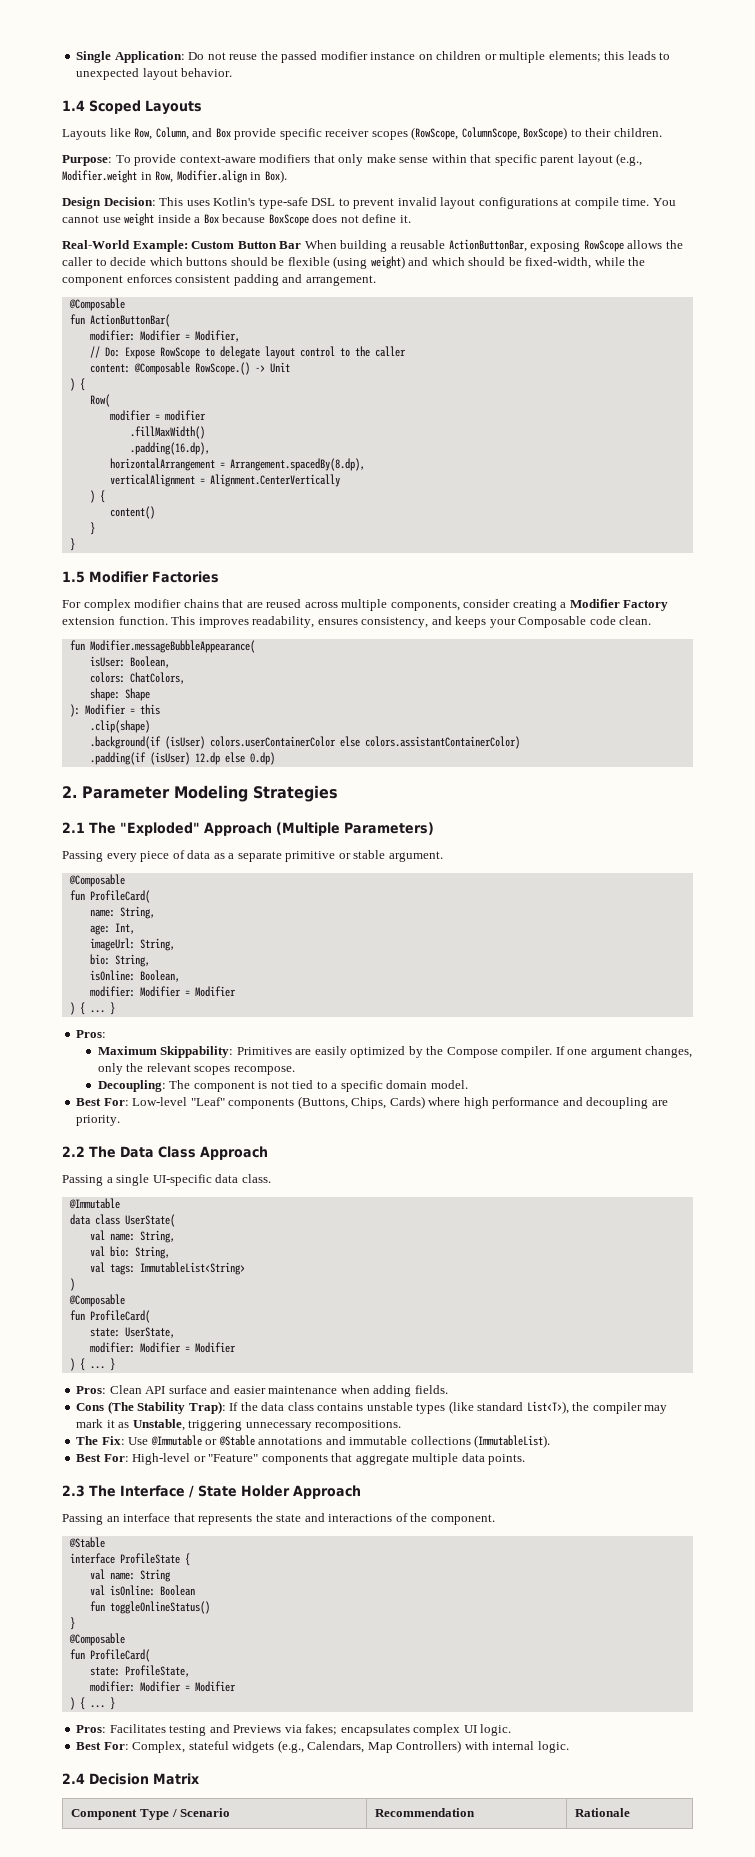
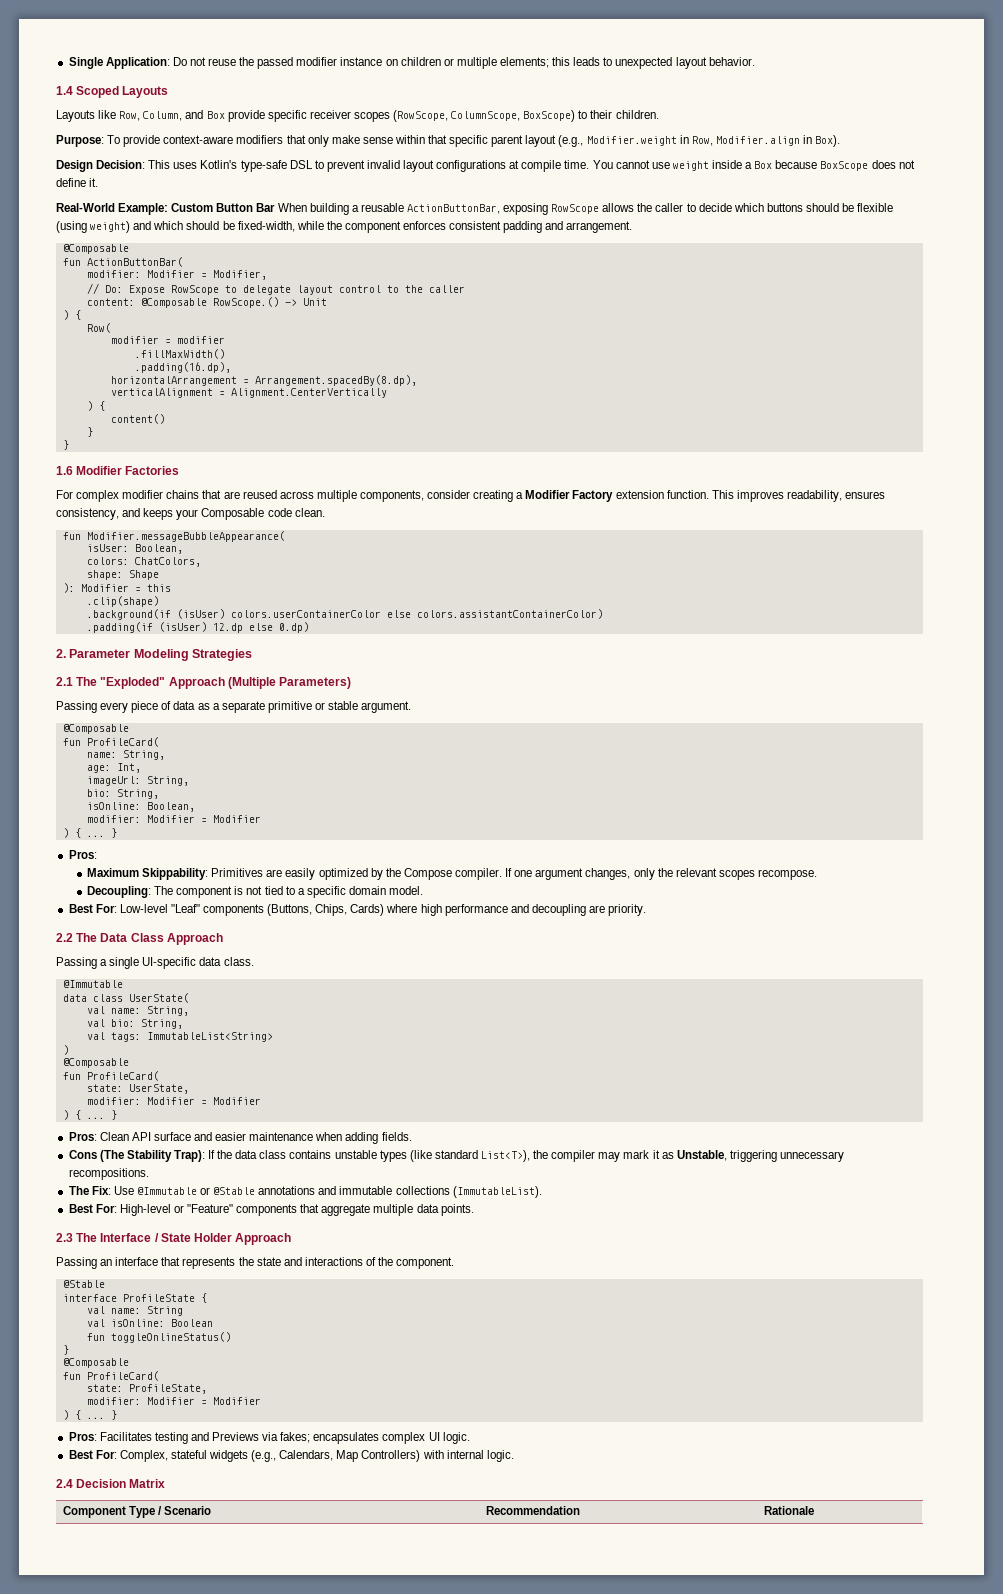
[62,571,85,583] 1.5 -> [56,466,73,475] 1.6

